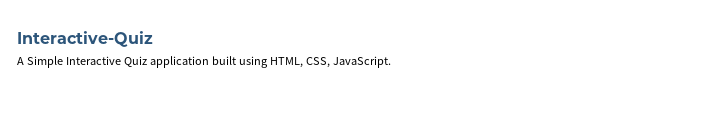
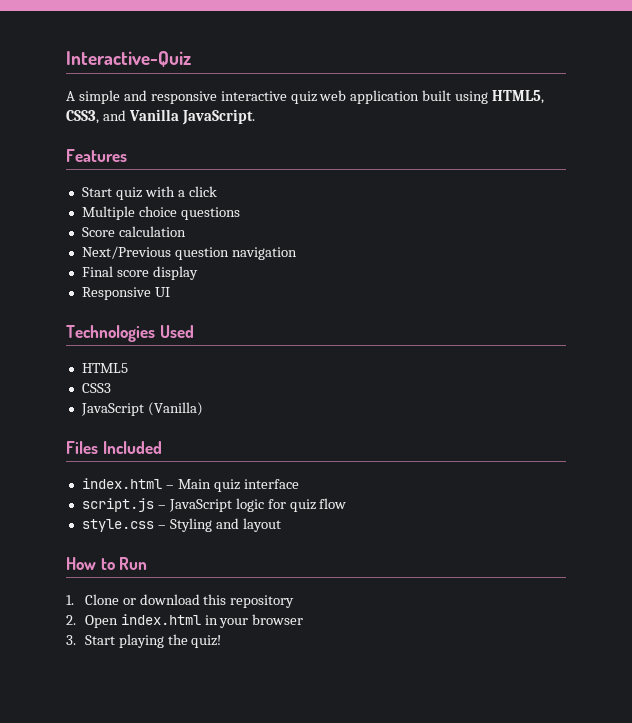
[26,56,391,68] Simple Interactive Quiz application built using HTML, CSS, JavaScript. -> [78,90,545,104] [66,109,255,125] [66,149,127,162] [81,186,217,200] [81,206,240,220] [81,226,186,237] [81,246,297,260] [81,266,198,280] [81,287,170,300] [66,325,194,342] [81,363,128,373] [81,383,111,393] [80,402,203,416] [66,441,162,454] [81,478,299,492] [81,498,347,512] [81,518,281,532] [66,557,148,570] [66,594,295,608] [66,614,304,628] [66,634,222,648] simple and responsive interactive quiz web application built using HTML5, CSS3, and Vanilla JavaScript. // Features // Start quiz with a click // Multiple choice questions // Score calculation // Next/Previous question navigation // Final score display // Responsive UI // Technologies Used // HTML5 // CSS3 // JavaScript (Vanilla) // Files Included // index.html – Main quiz interface // script.js – JavaScript logic for quiz flow // style.css – Styling and layout // How to Run // 1. Clone or download this repository // 2. Open index.html in your browser // 3. Start playing the quiz!

